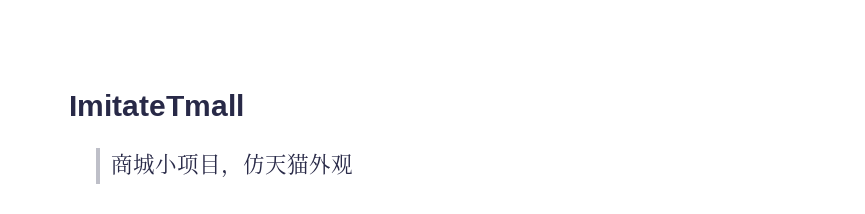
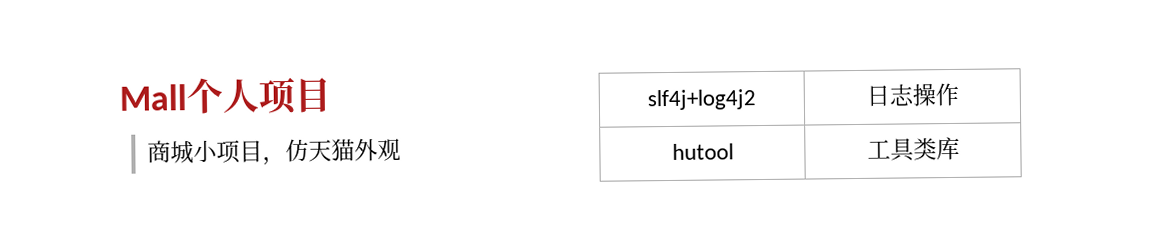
[69,94,244,116] ImitateTmall -> [119,76,331,116] Mall个人项目
(354, 164) none -> [647,89,756,111] [865,82,959,107] [671,143,734,160] [866,136,960,162] // slf4j+log4j2 | 日志操作 // hutool | 工具类库

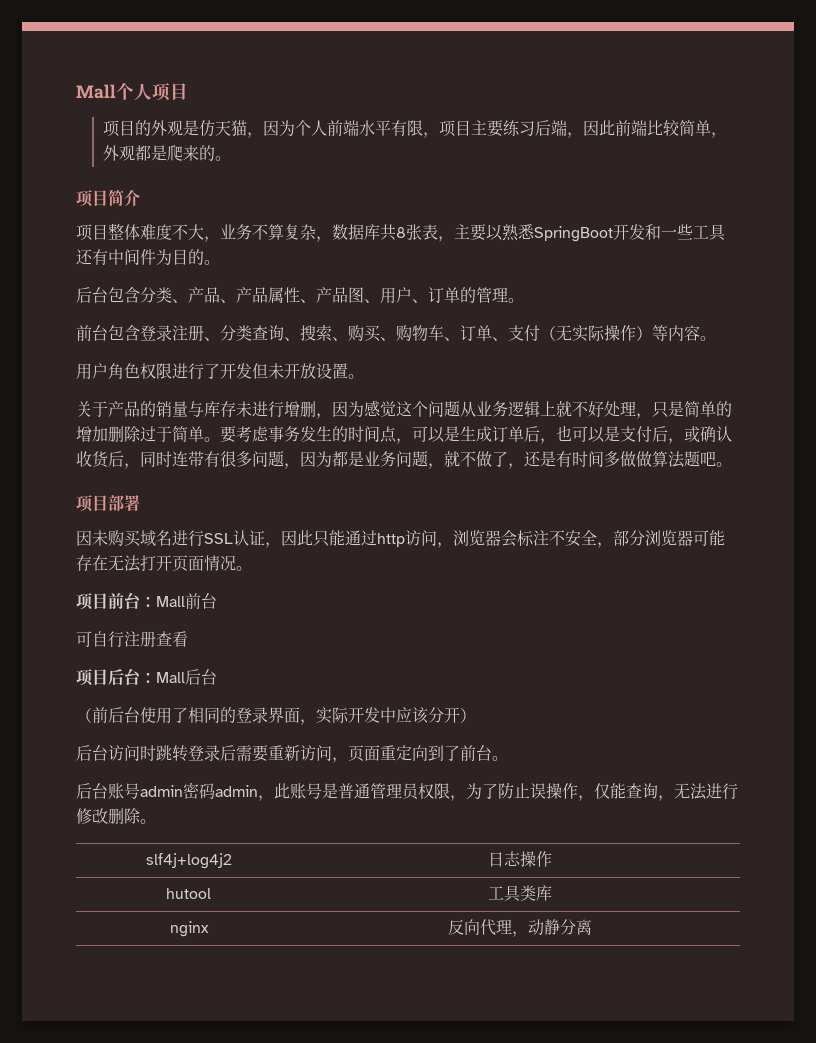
[147,138,402,166] 商城小项目，仿天猫外观 -> [103,120,728,138] [103,145,232,161] [76,189,140,207] [76,223,726,242] [76,249,220,265] [76,287,524,304] [76,324,716,342] [76,363,364,380] [76,400,732,419] [76,425,732,444] [76,451,732,469] [76,495,140,512] [76,530,725,548] [76,555,252,572] [76,592,217,610] [76,631,188,648] [76,668,217,686] [76,707,476,725] [76,745,508,763] [76,782,738,801] [76,808,156,824] 项目的外观是仿天猫，因为个人前端水平有限，项目主要练习后端，因此前端比较简单，外观都是爬来的。 // 项目简介 // 项目整体难度不大，业务不算复杂，数据库共8张表，主要以熟悉SpringBoot开发和一些工具还有中间件为目的。 // 后台包含分类、产品、产品属性、产品图、用户、订单的管理。 // 前台包含登录注册、分类查询、搜索、购买、购物车、订单、支付（无实际操作）等内容。 // 用户角色权限进行了开发但未开放设置。 // 关于产品的销量与库存未进行增删，因为感觉这个问题从业务逻辑上就不好处理，只是简单的增加删除过于简单。要考虑事务发生的时间点，可以是生成订单后，也可以是支付后，或确认收货后，同时连带有很多问题，因为都是业务问题，就不做了，还是有时间多做做算法题吧。 // 项目部署 // 因未购买域名进行SSL认证，因此只能通过http访问，浏览器会标注不安全，部分浏览器可能存在无法打开页面情况。 // 项目前台：Mall前台 // 可自行注册查看 // 项目后台：Mall后台 // （前后台使用了相同的登录界面，实际开发中应该分开） // 后台访问时跳转登录后需要重新访问，页面重定向到了前台。 // 后台账号admin密码admin，此账号是普通管理员权限，为了防止误操作，仅能查询，无法进行修改删除。
(960, 148) none -> [169,921,209,937] [448,919,592,937] // nginx | 反向代理，动静分离

